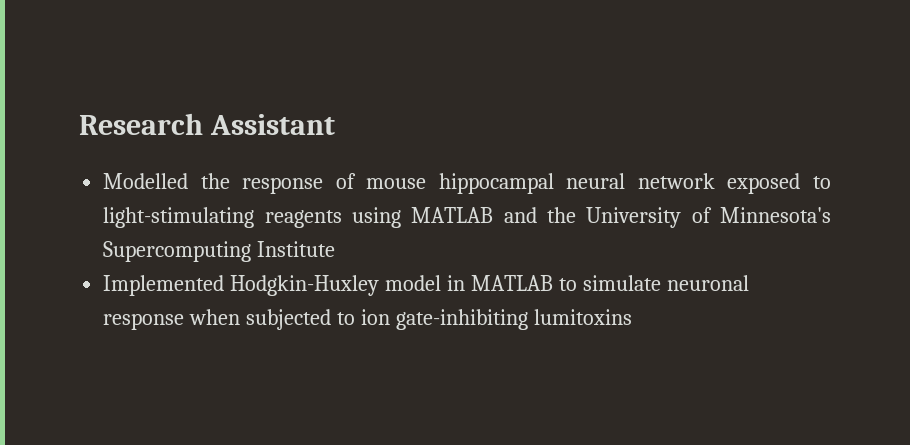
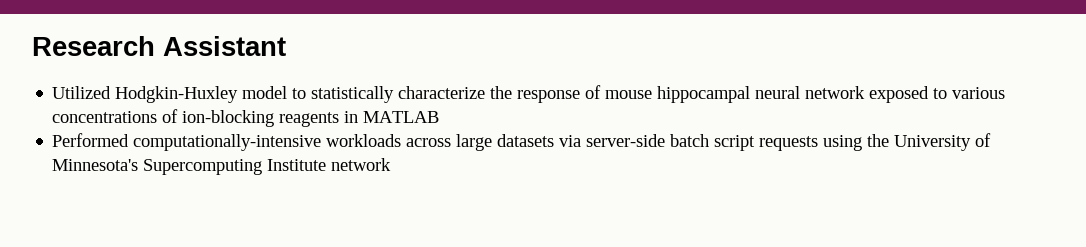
[103,173,189,189] Modelled -> [52,86,486,103] Utilized Hodgkin-Huxley model to statistically characterize
[103,207,537,228] light-stimulating reagents using MATLAB and -> [952,87,1006,99] [52,109,440,127] [52,133,863,151] various concentrations of ion-blocking reagents in MATLAB // Performed computationally-intensive workloads across large datasets via server-side batch script requests using
[103,275,749,296] [103,309,632,330] // Implemented Hodgkin-Huxley model in MATLAB to simulate neuronal response when subjected to ion gate-inhibiting lumitoxins -> [331,158,392,171] network

